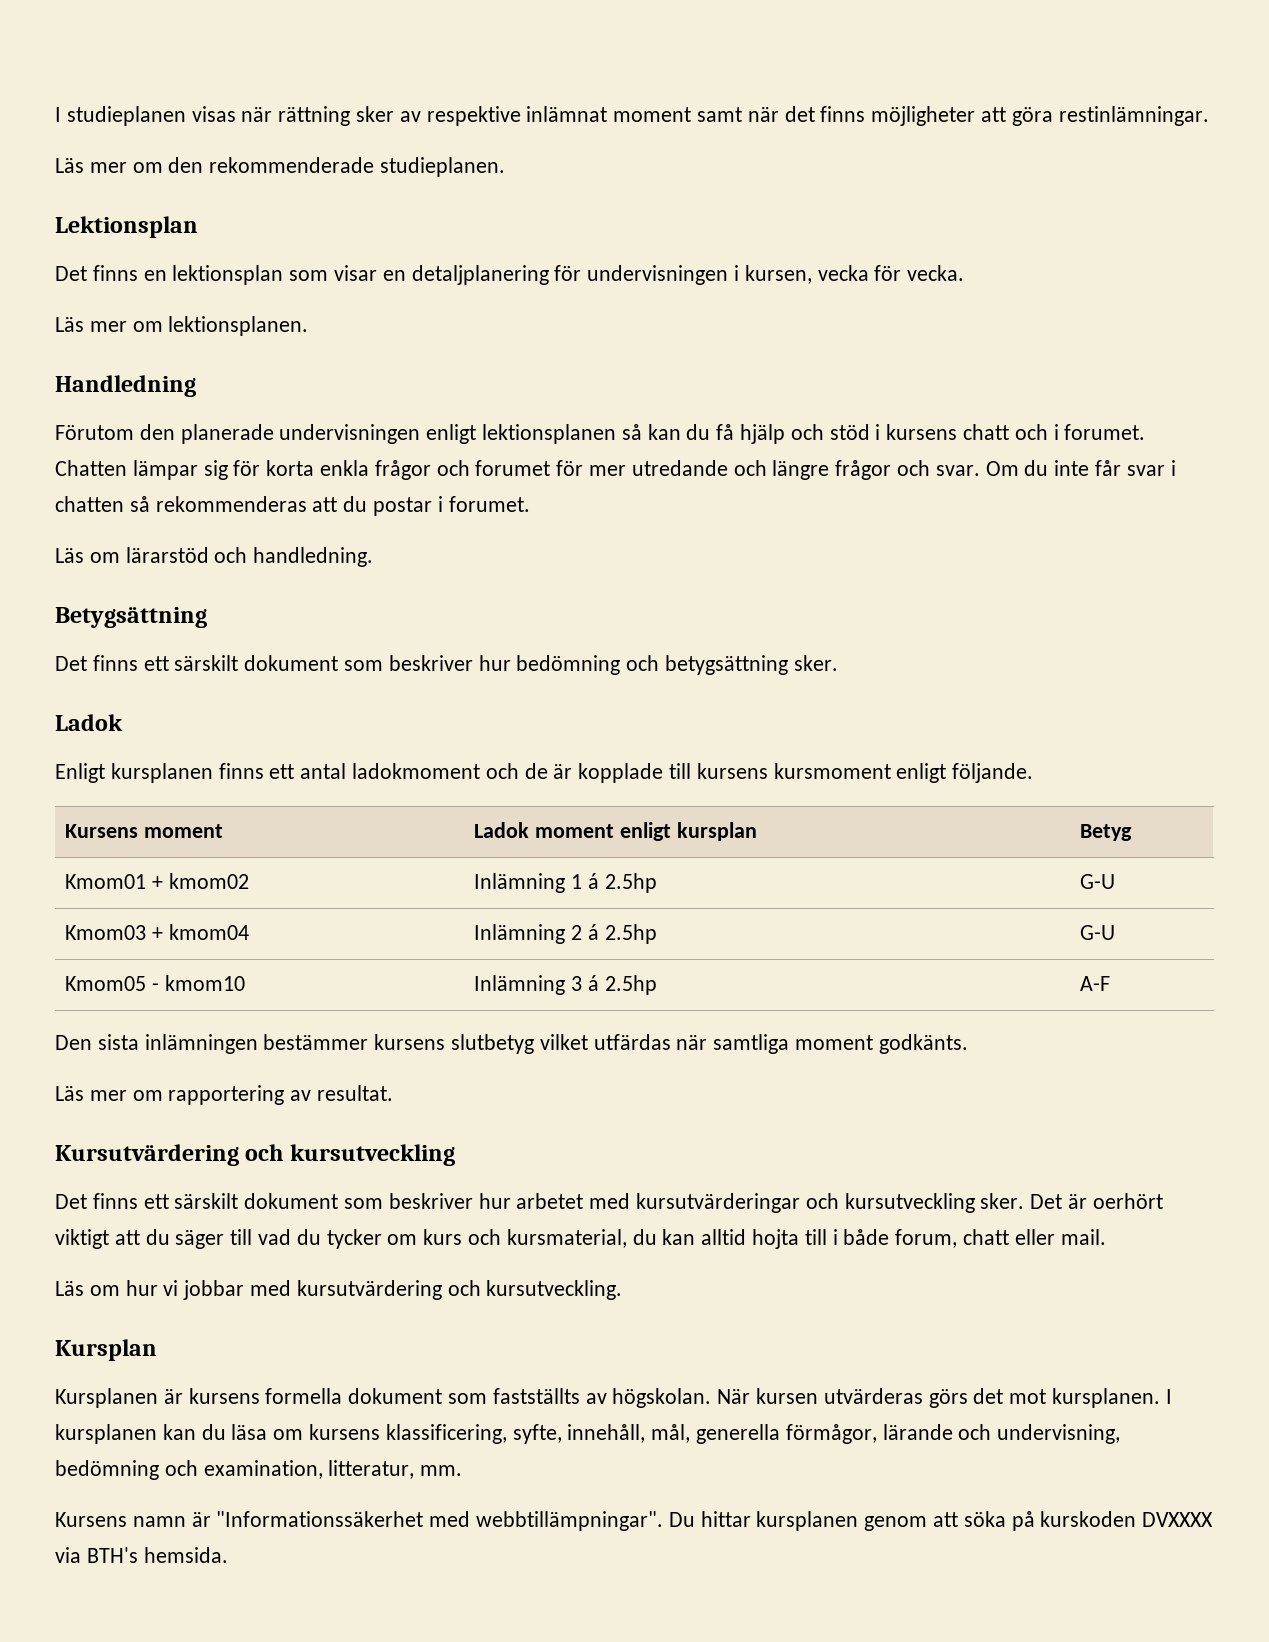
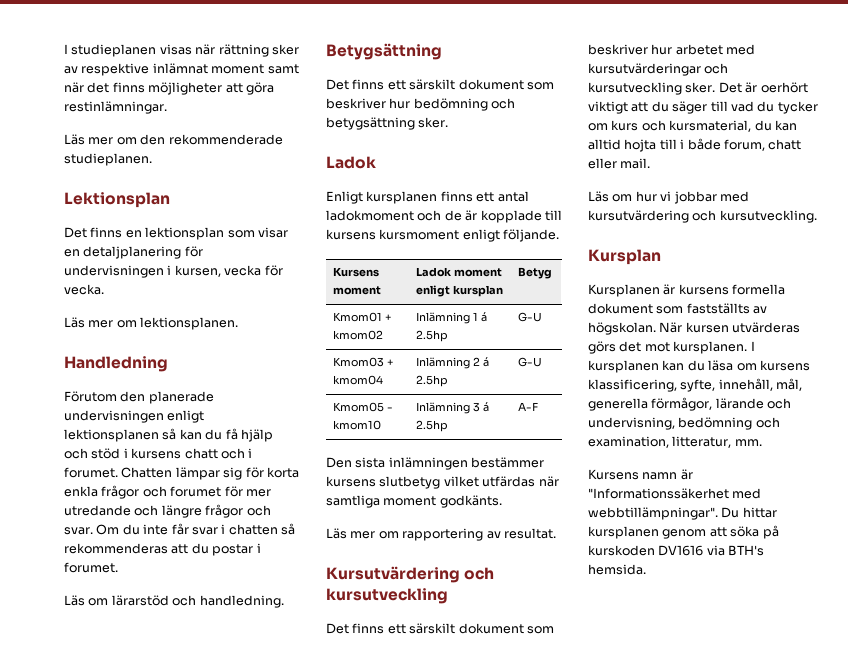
[1142,1512,1214,1527] DVXXXX -> [658,545,704,556] DV1616

